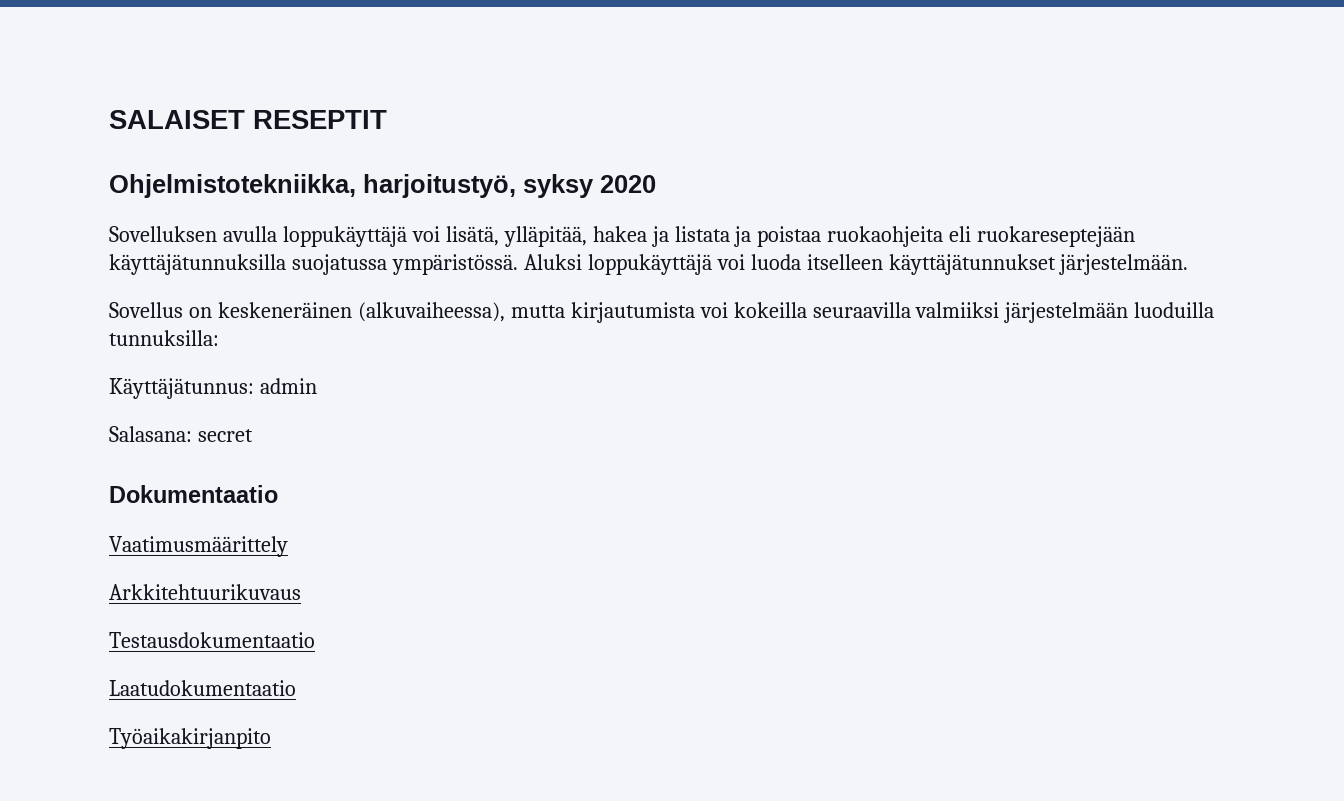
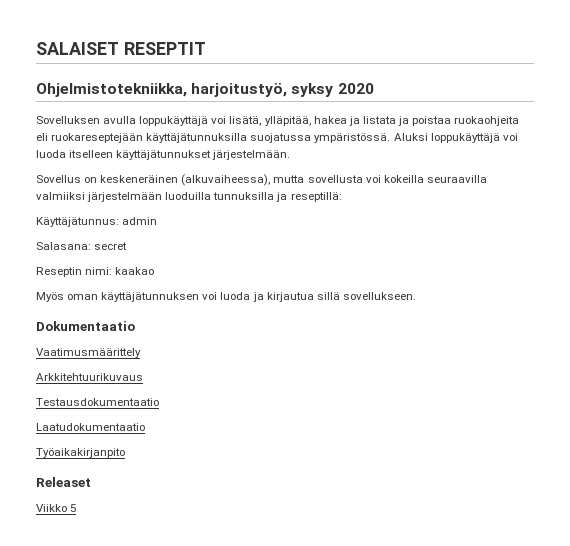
[570,302,695,323] kirjautumista -> [307,175,363,183] sovellusta
[109,330,219,346] tunnuksilla: -> [213,192,342,202] tunnuksilla ja reseptillä:
(253, 435) none -> [36,267,155,277] [36,292,416,302] // Reseptin nimi: kaakao // Myös oman käyttäjätunnuksen voi luoda ja kirjautua sillä sovellukseen.
(271, 738) none -> [36,477,91,487] [36,504,77,512] // Releaset // Viikko 5

